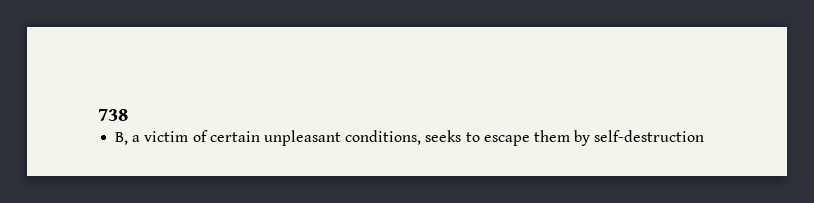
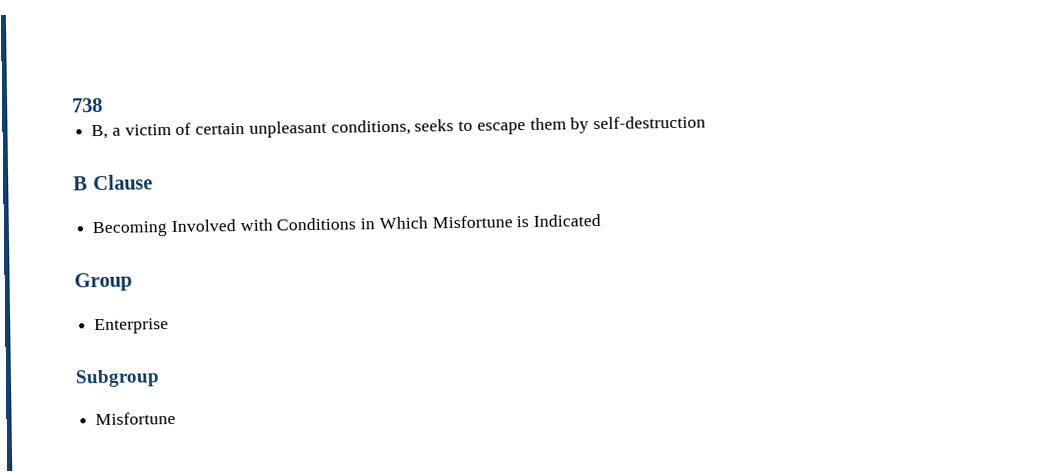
(705, 136) none -> [73,174,153,191] [92,213,602,238] [74,272,132,292] [94,318,170,335] [75,369,160,388] [95,411,177,426] // B Clause // Becoming Involved with Conditions in Which Misfortune is Indicated // Group // Enterprise // Subgroup // Misfortune

